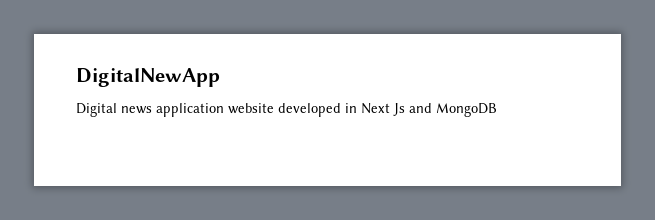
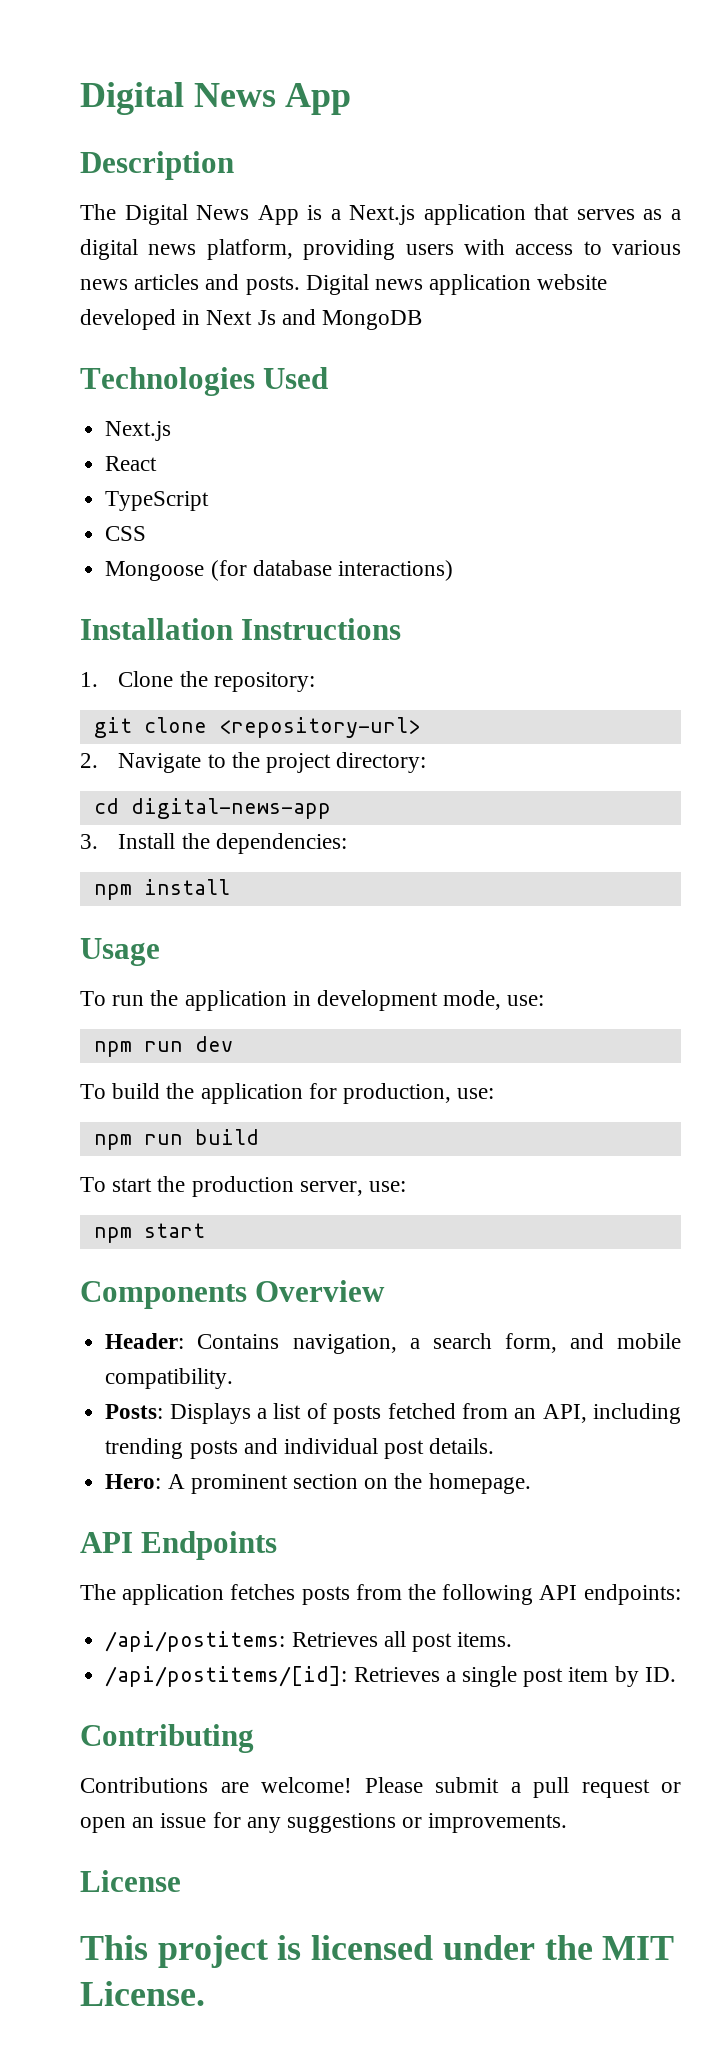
[76,68,220,87] DigitalNewApp // -> [80,82,352,115] [80,151,234,180] [80,204,681,225] [80,239,681,260] [80,274,300,295] Digital News App // Description // The Digital News App is a Next.js application that serves as a digital news platform, providing users with access to various news articles and posts.
(497, 110) none -> [80,367,329,396] [105,421,172,441] [105,456,158,471] [105,491,210,511] [105,526,147,541] [105,560,453,581] [80,618,402,640] [80,671,315,692] [93,717,420,738] [80,752,427,773] [93,798,331,819] [80,833,347,854] [93,879,230,900] [80,938,160,966] [80,990,545,1011] [93,1036,233,1057] [80,1083,495,1104] [93,1129,259,1150] [80,1176,407,1197] [93,1223,205,1243] [80,1280,386,1309] [105,1333,682,1354] [105,1368,234,1389] [105,1403,681,1424] [105,1438,495,1459] [105,1473,531,1494] [80,1531,278,1560] [80,1584,681,1605] [105,1631,513,1652] [105,1666,676,1687] [80,1724,254,1753] [80,1777,681,1798] [80,1812,568,1833] [80,1870,181,1892] [80,1935,675,1968] [80,1981,205,2006] // Technologies Used // Next.js // React // TypeScript // CSS // Mongoose (for database interactions) // Installation Instructions // 1. Clone the repository: // git clone <repository-url> // 2. Navigate to the project directory: // cd digital-news-app // 3. Install the dependencies: // npm install // Usage // To run the application in development mode, use: // npm run dev // To build the application for production, use: // npm run build // To start the production server, use: // npm start // Components Overview // Header: Contains navigation, a search form, and mobile compatibility. // Posts: Displays a list of posts fetched from an API, including trending posts and individual post details. // Hero: A prominent section on the homepage. // API Endpoints // The application fetches posts from the following API endpoints: // /api/postitems: Retrieves all post items. // /api/postitems/[id]: Retrieves a single post item by ID. // Contributing // Contributions are welcome! Please submit a pull request or open an issue for any suggestions or improvements. // License // This project is licensed under the MIT License.

